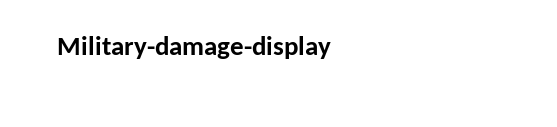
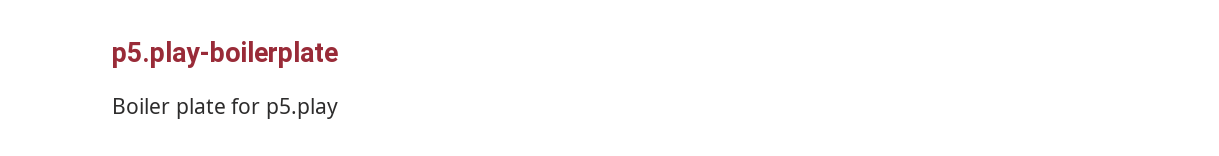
[57,36,331,59] Military-damage-display -> [112,41,338,68] [112,98,339,119] p5.play-boilerplate // Boiler plate for p5.play

